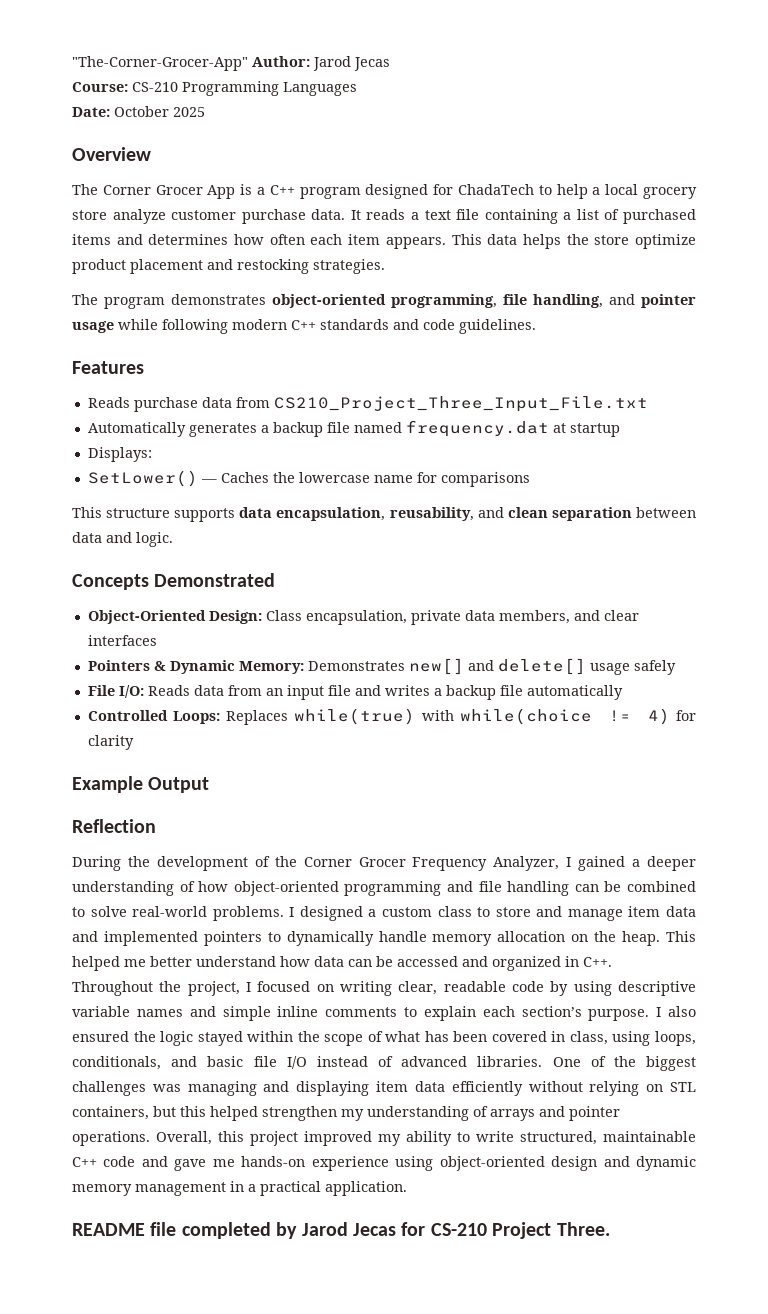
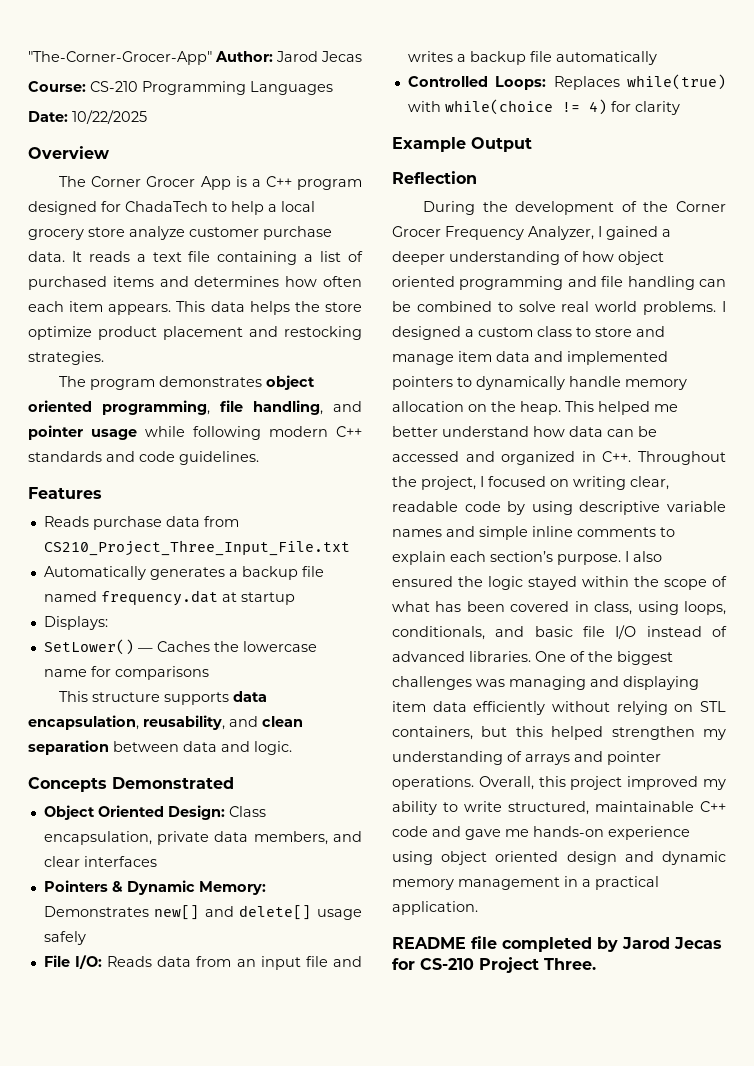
[114,106,205,117] October 2025 -> [72,110,147,124] 10/22/2025
[272,294,386,308] object-oriented -> [266,375,316,390] [28,400,92,412] object oriented
[87,610,206,624] Object-Oriented -> [43,805,164,820] Object Oriented
[233,881,339,896] object-oriented -> [618,251,664,265] [392,276,455,287] object oriented
[132,906,208,917] real-world -> [561,301,638,312] real world
[439,1156,545,1171] object-oriented -> [441,851,559,865] object oriented

